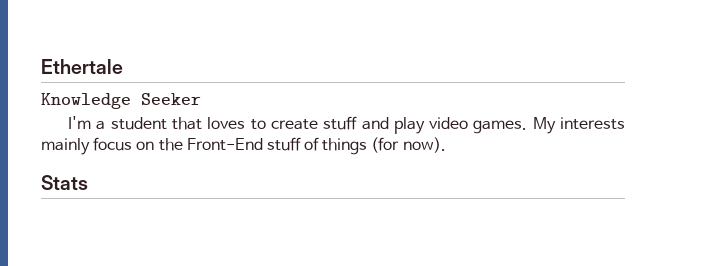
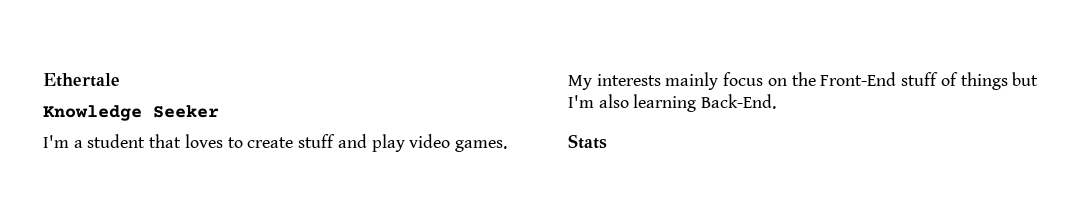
[371,137,446,153] (for now). -> [1012,72,1039,86] [568,94,777,112] but I'm also learning Back-End.

